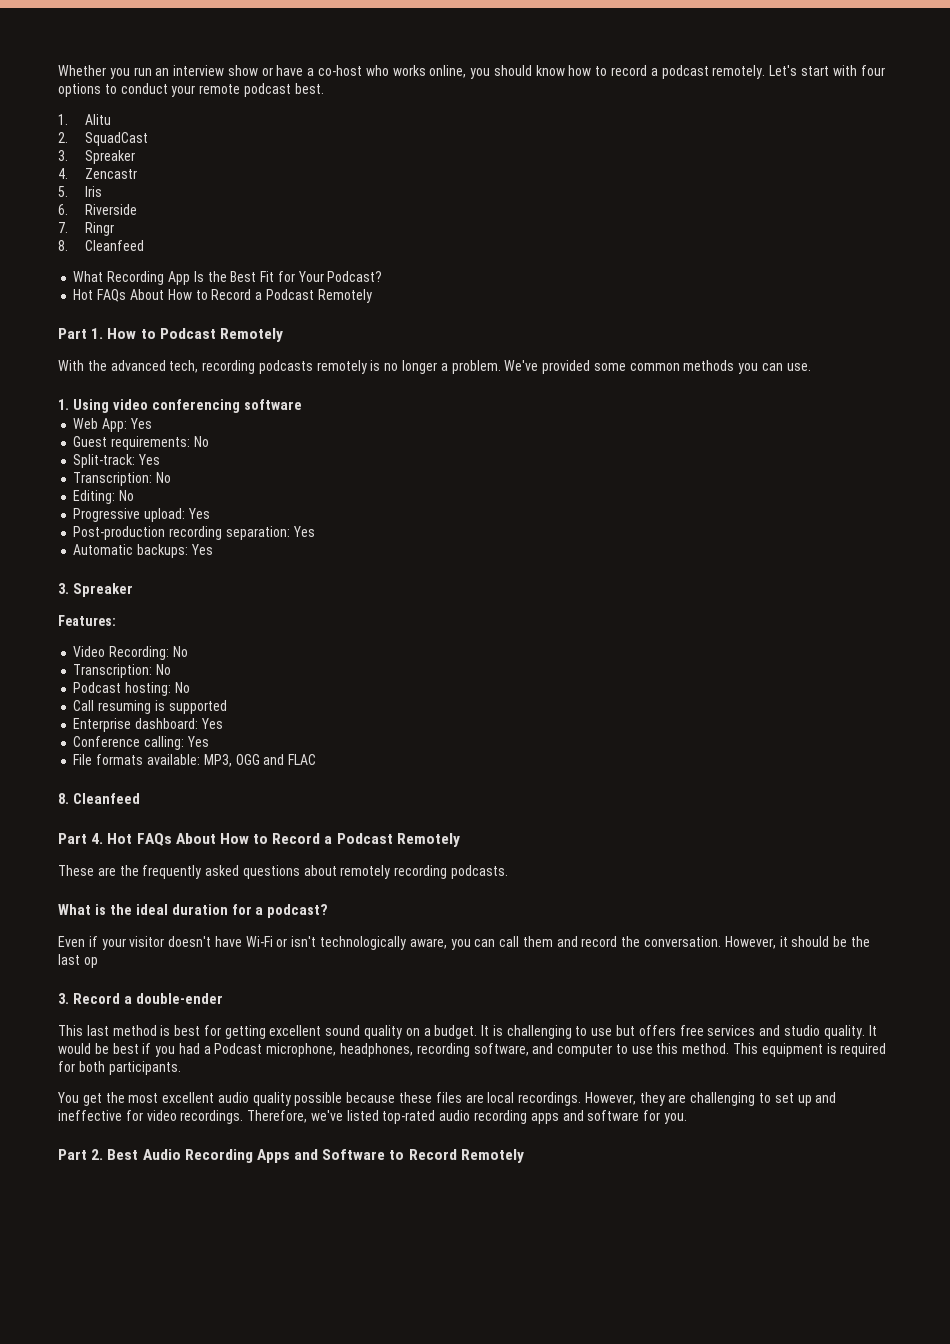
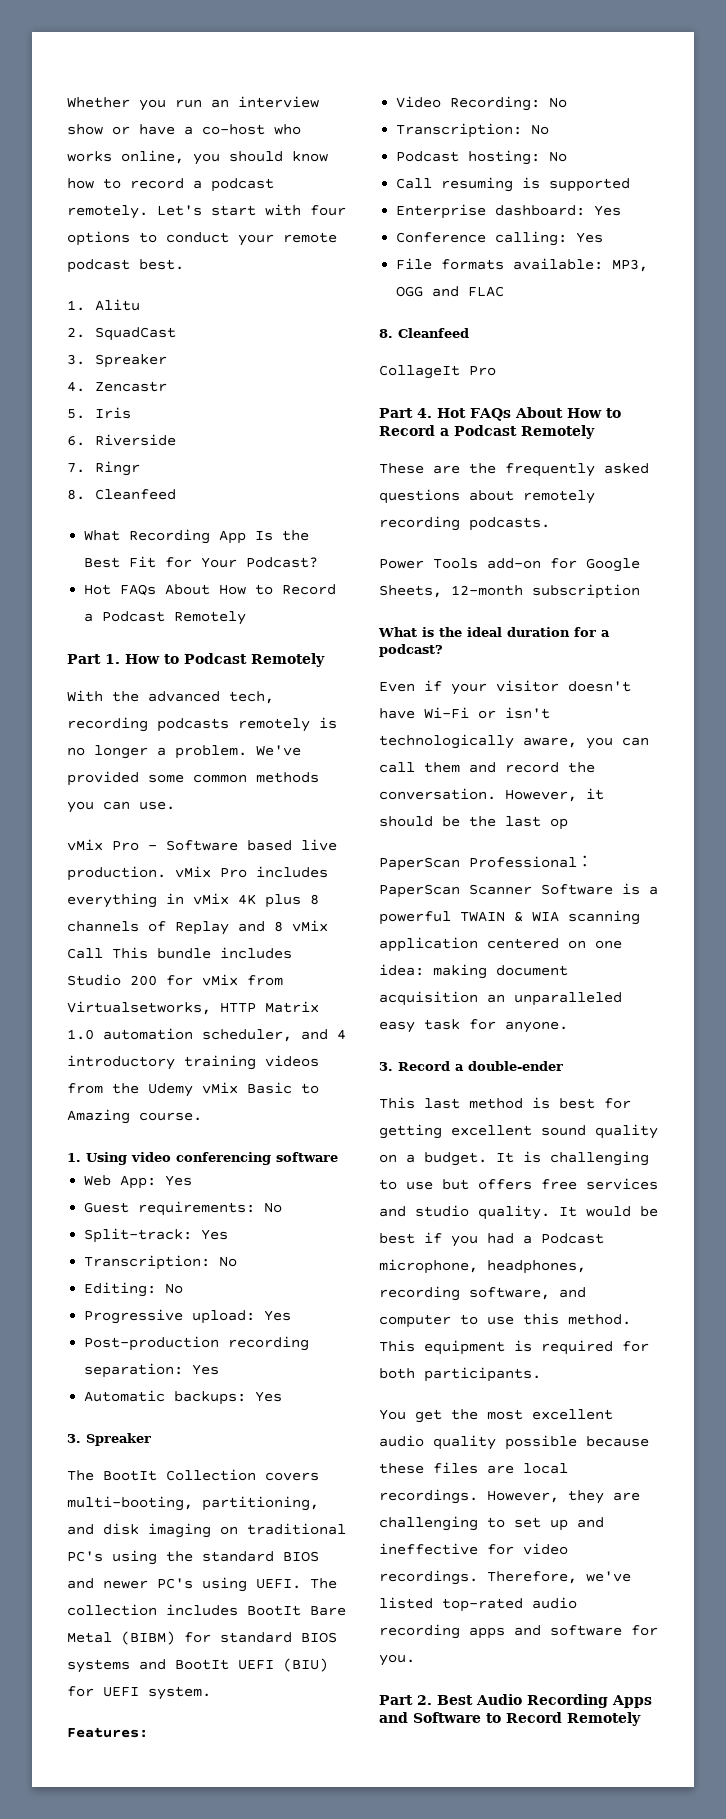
(811, 367) none -> [67,839,337,851] [67,866,328,881] [67,893,319,908] [67,920,328,935] [67,947,292,959] [67,974,283,986] [67,1001,319,1015] [67,1028,346,1042] [67,1055,319,1070] [67,1082,319,1097] [67,1109,202,1124] // vMix Pro - Software based live production. vMix Pro includes everything in vMix 4K plus 8 channels of Replay and 8 vMix Call This bundle includes Studio 200 for vMix from Virtualsetworks, HTTP Matrix 1.0 automation scheduler, and 4 introductory training videos from the Udemy vMix Basic to Amazing course.
(133, 590) none -> [67,1469,319,1481] [67,1496,319,1511] [67,1523,346,1538] [67,1550,319,1565] [67,1577,337,1592] [67,1604,346,1616] [67,1631,337,1645] [67,1658,328,1673] [67,1686,211,1700] // The BootIt Collection covers multi-booting, partitioning, and disk imaging on traditional PC's using the standard BIOS and newer PC's using UEFI. The collection includes BootIt Bare Metal (BIBM) for standard BIOS systems and BootIt UEFI (BIU) for UEFI system.
(140, 798) none -> [379,365,496,379] // CollageIt Pro
(509, 872) none -> [379,558,640,572] [379,584,640,599] // Power Tools add-on for Google Sheets, 12-month subscription
(98, 962) none -> [379,855,593,871] [379,883,658,898] [379,910,640,925] [379,937,622,952] [379,964,568,979] [379,991,622,1006] [379,1019,568,1033] // PaperScan Professional：PaperScan Scanner Software is a powerful TWAIN & WIA scanning application centered on one idea: making document acquisition an unparalleled easy task for anyone.

